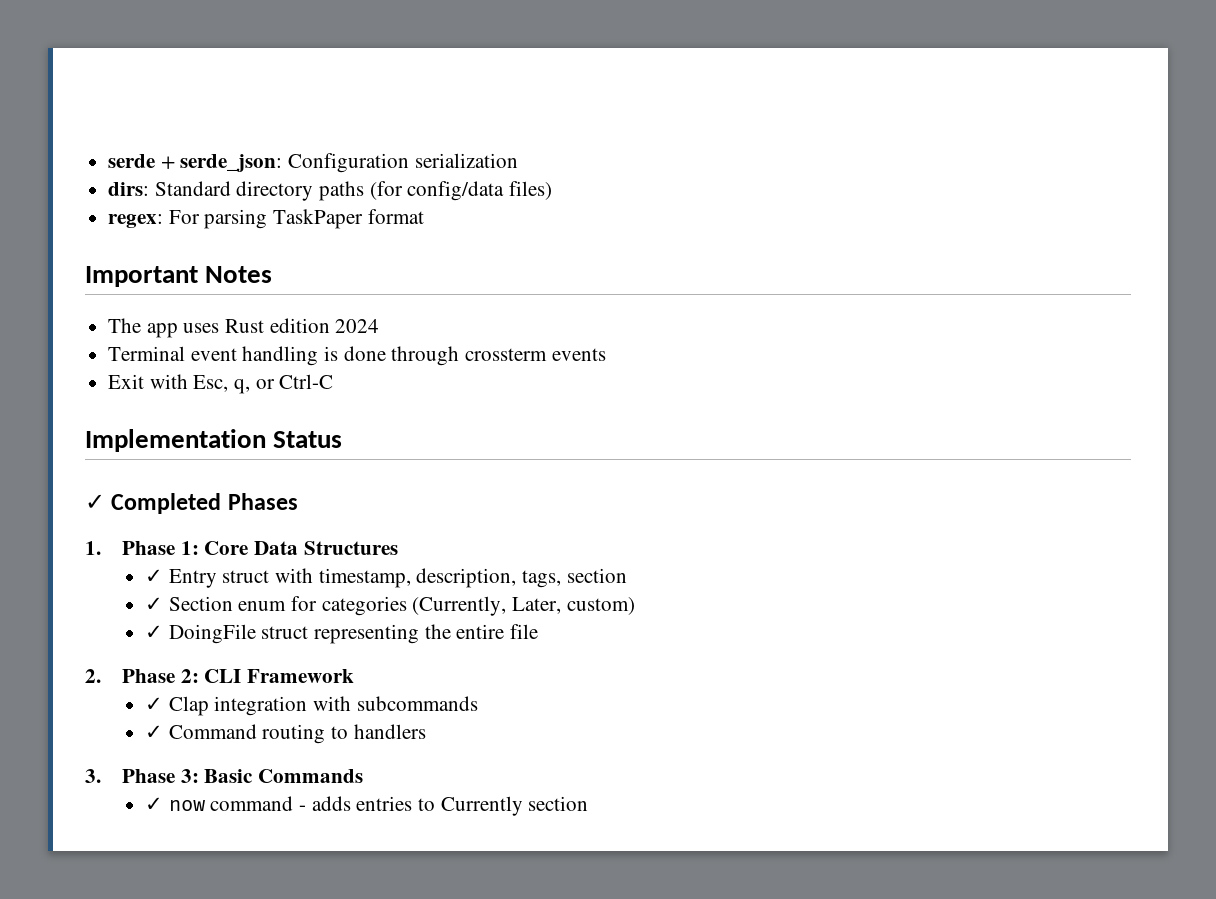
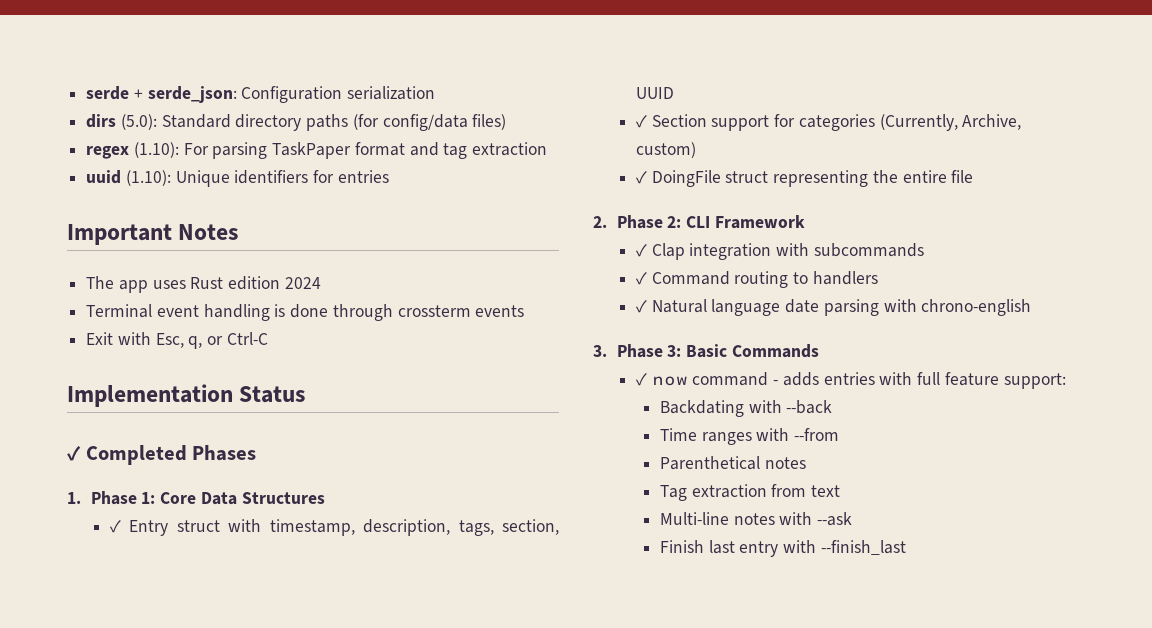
[108,182,150,196] dirs: -> [86,114,157,130] dirs (5.0):
[108,214,164,228] regex: -> [86,142,179,159] regex (1.10):
(424, 216) none -> [409,142,548,159] [86,170,389,187] and tag extraction // uuid (1.10): Unique identifiers for entries
[566,568,627,583] section -> [502,519,559,535] [636,87,675,99] section, UUID
[238,601,287,611] enum -> [711,115,770,131] support
[512,597,562,614] Later, -> [962,114,1022,130] Archive,
(426, 731) none -> [636,299,1032,316] // ✓ Natural language date parsing with chrono-english
[418,796,589,816] to Currently section -> [879,372,1066,389] [659,400,833,417] [659,428,839,445] [659,456,806,470] [659,484,840,501] [659,512,852,526] [659,540,906,557] with full feature support: // Backdating with --back // Time ranges with --from // Parenthetical notes // Tag extraction from text // Multi-line notes with --ask // Finish last entry with --finish_last

